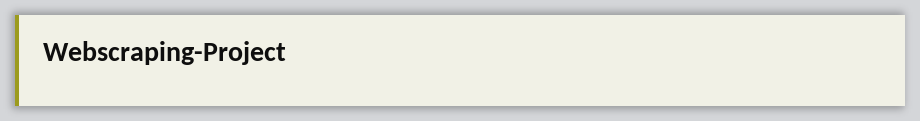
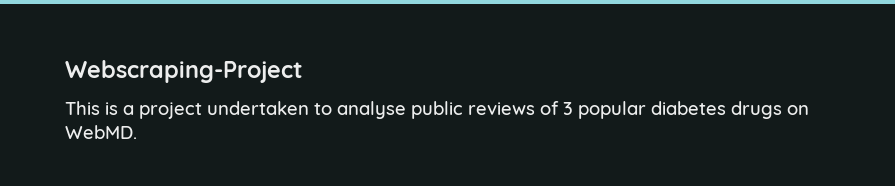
(286, 53) none -> [65,101,809,119] [65,125,137,139] // This is a project undertaken to analyse public reviews of 3 popular diabetes drugs on WebMD.

